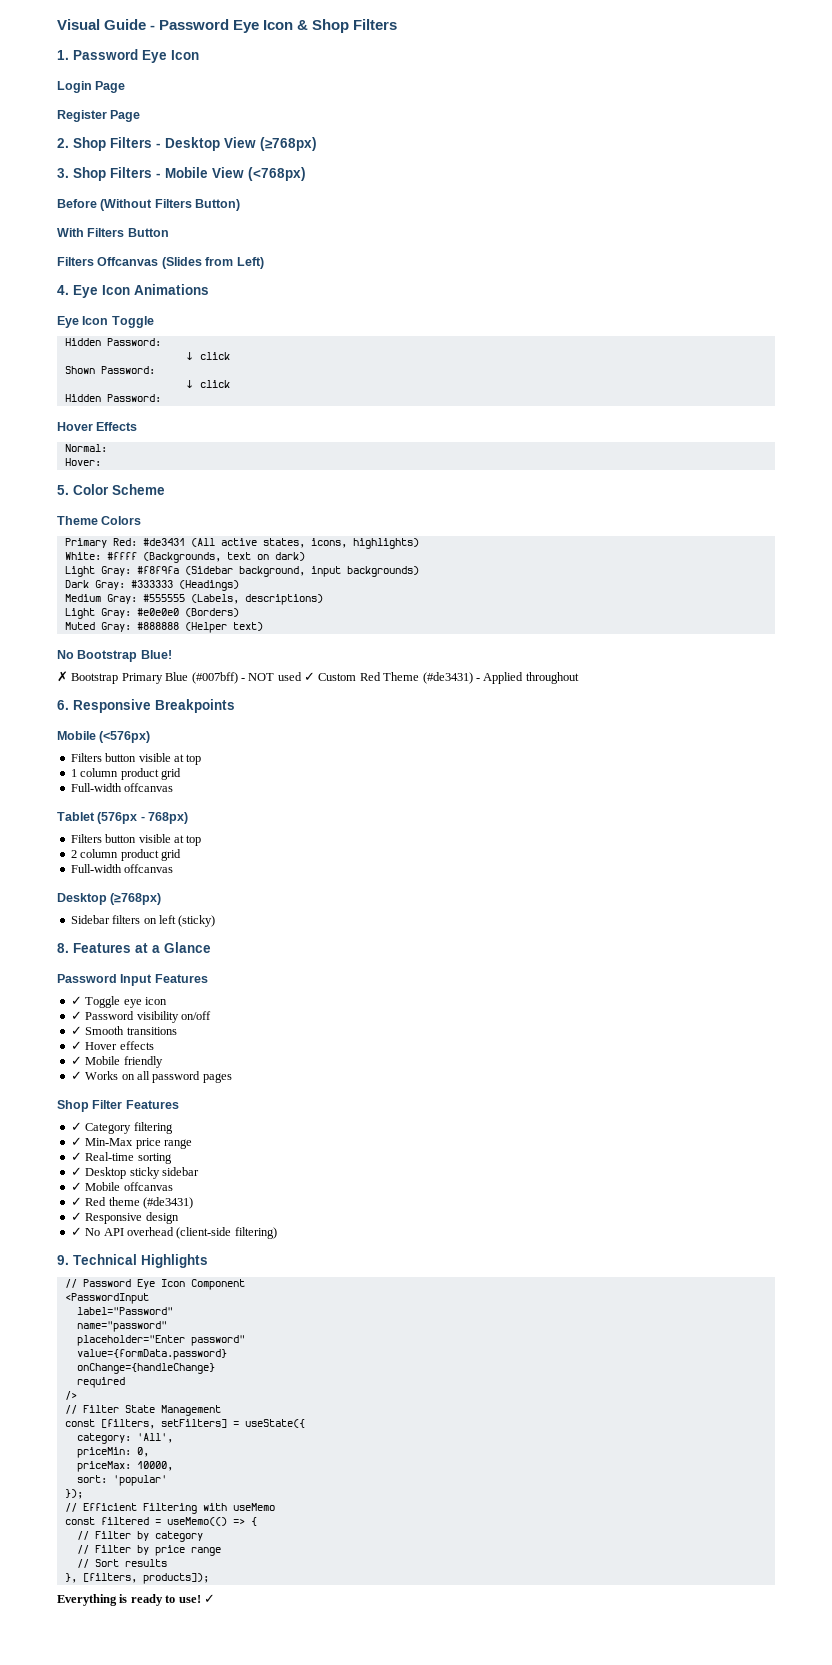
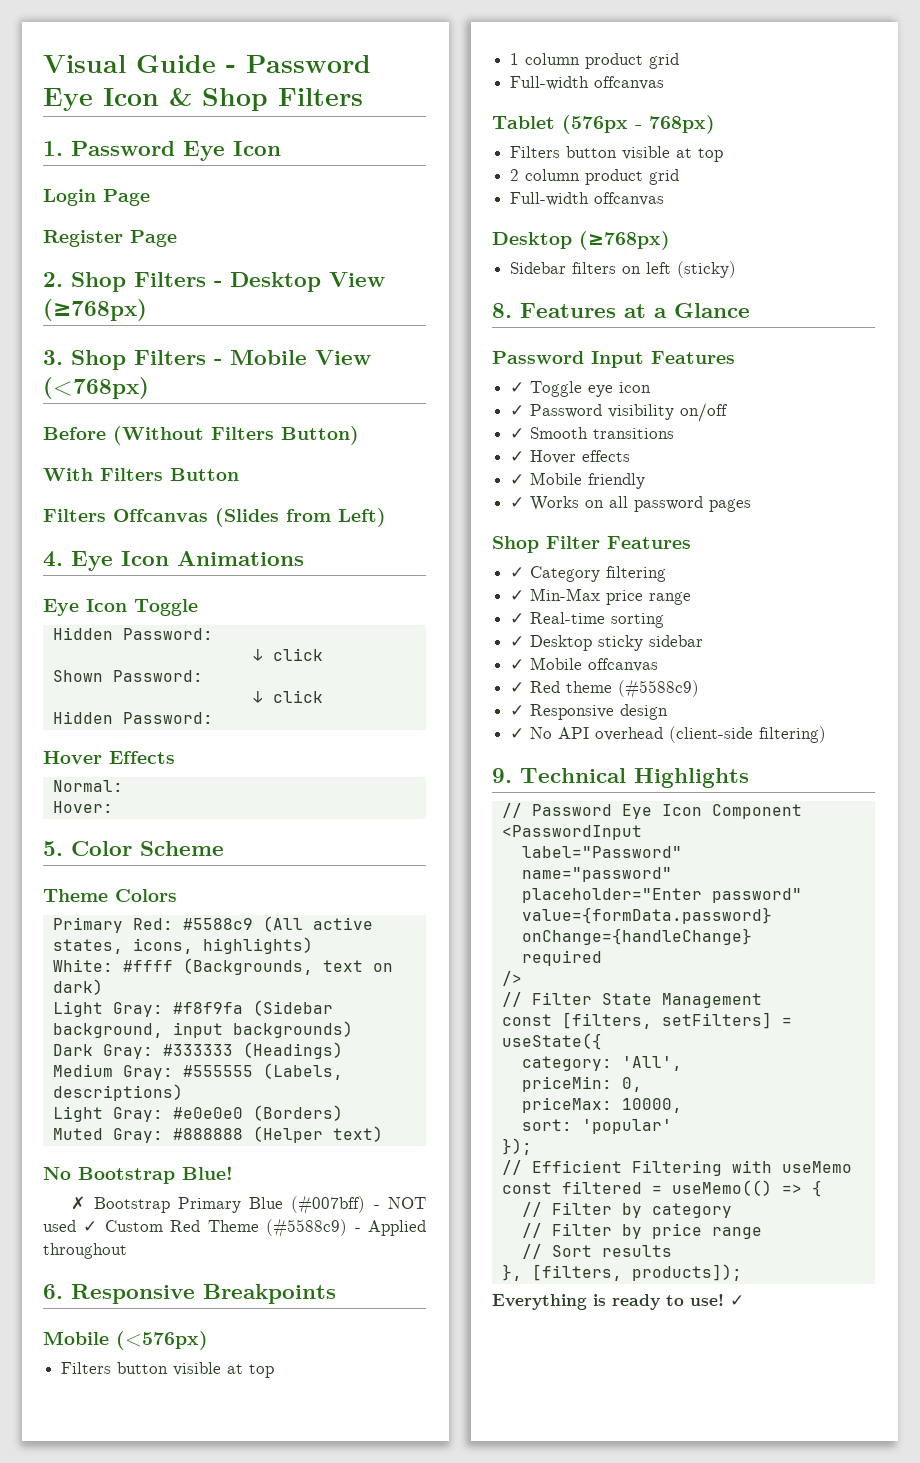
[142,538,185,546] #de3431 -> [182,918,253,930] #5588c9
[422,672,473,684] (#de3431) -> [266,1218,348,1238] (#5588c9)
[142,1197,193,1209] (#de3431) -> [618,679,700,699] (#5588c9)

